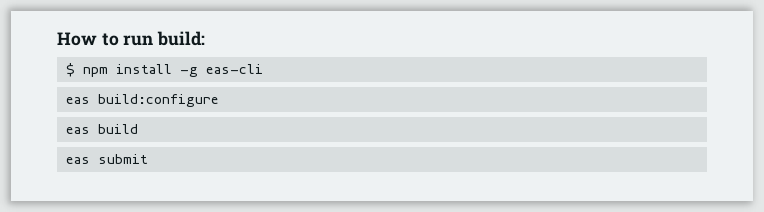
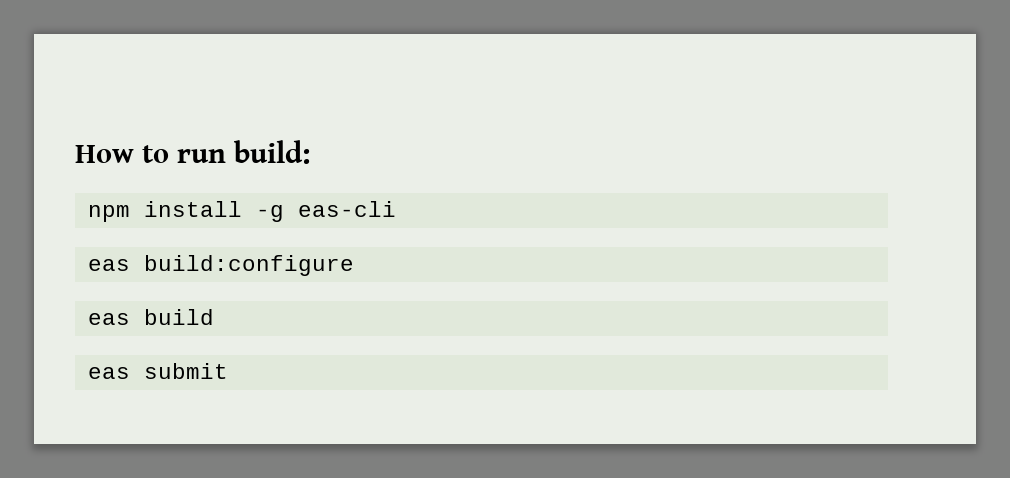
[65,63,75,77] $ -> (311, 152) none

